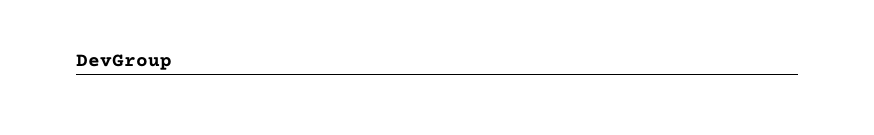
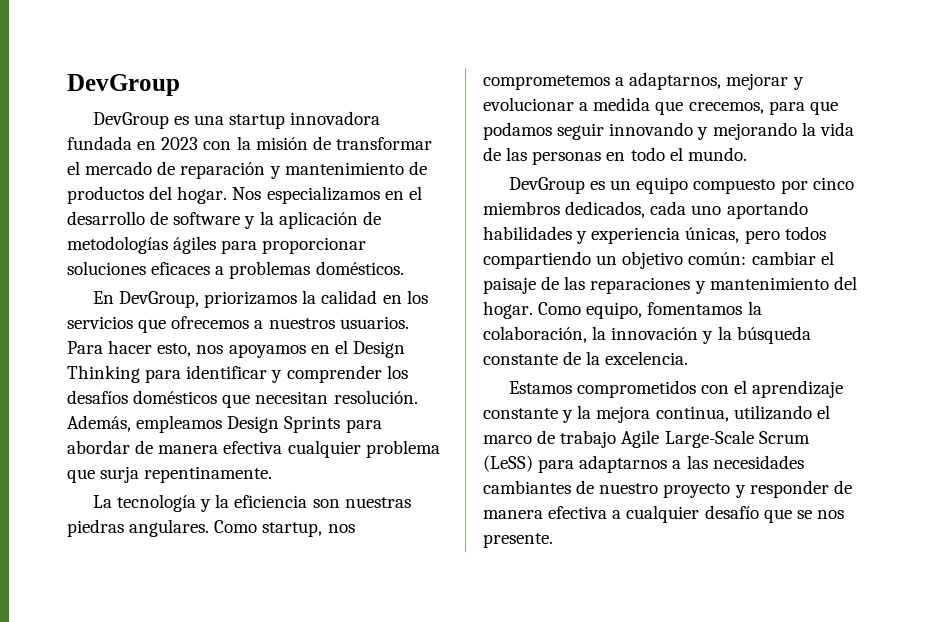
[76,54,172,70] DevGroup -> [67,74,180,96] [92,111,381,129] [67,136,432,150] [67,161,427,179] [67,186,422,204] [67,211,381,229] [67,236,367,254] [67,261,404,279] [92,290,428,308] [67,316,409,333] [67,340,405,358] [67,365,408,383] [67,390,418,408] [67,415,382,433] [67,440,440,458] [67,466,273,483] [92,494,411,512] [67,519,355,537] [483,72,804,90] [483,97,838,115] [483,122,854,140] [483,147,747,165] [508,177,854,194] [483,201,808,219] [483,226,826,244] [483,251,834,269] [483,276,857,294] [483,301,762,319] [483,326,811,344] [483,351,689,365] [508,380,844,398] [483,405,830,423] [483,430,810,448] [483,455,804,473] [483,480,852,498] [483,505,844,523] [483,533,553,548] DevGroup // DevGroup es una startup innovadora fundada en 2023 con la misión de transformar el mercado de reparación y mantenimiento de productos del hogar. Nos especializamos en el desarrollo de software y la aplicación de metodologías ágiles para proporcionar soluciones eficaces a problemas domésticos. // En DevGroup, priorizamos la calidad en los servicios que ofrecemos a nuestros usuarios. Para hacer esto, nos apoyamos en el Design Thinking para identificar y comprender los desafíos domésticos que necesitan resolución. Además, empleamos Design Sprints para abordar de manera efectiva cualquier problema que surja repentinamente. // La tecnología y la eficiencia son nuestras piedras angulares. Como startup, nos comprometemos a adaptarnos, mejorar y evolucionar a medida que crecemos, para que podamos seguir innovando y mejorando la vida de las personas en todo el mundo. // DevGroup es un equipo compuesto por cinco miembros dedicados, cada uno aportando habilidades y experiencia únicas, pero todos compartiendo un objetivo común: cambiar el paisaje de las reparaciones y mantenimiento del hogar. Como equipo, fomentamos la colaboración, la innovación y la búsqueda constante de la excelencia. // Estamos comprometidos con el aprendizaje constante y la mejora continua, utilizando el marco de trabajo Agile Large-Scale Scrum (LeSS) para adaptarnos a las necesidades cambiantes de nuestro proyecto y responder de manera efectiva a cualquier desafío que se nos presente.

